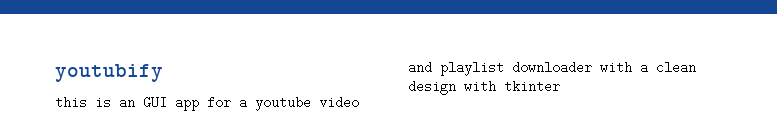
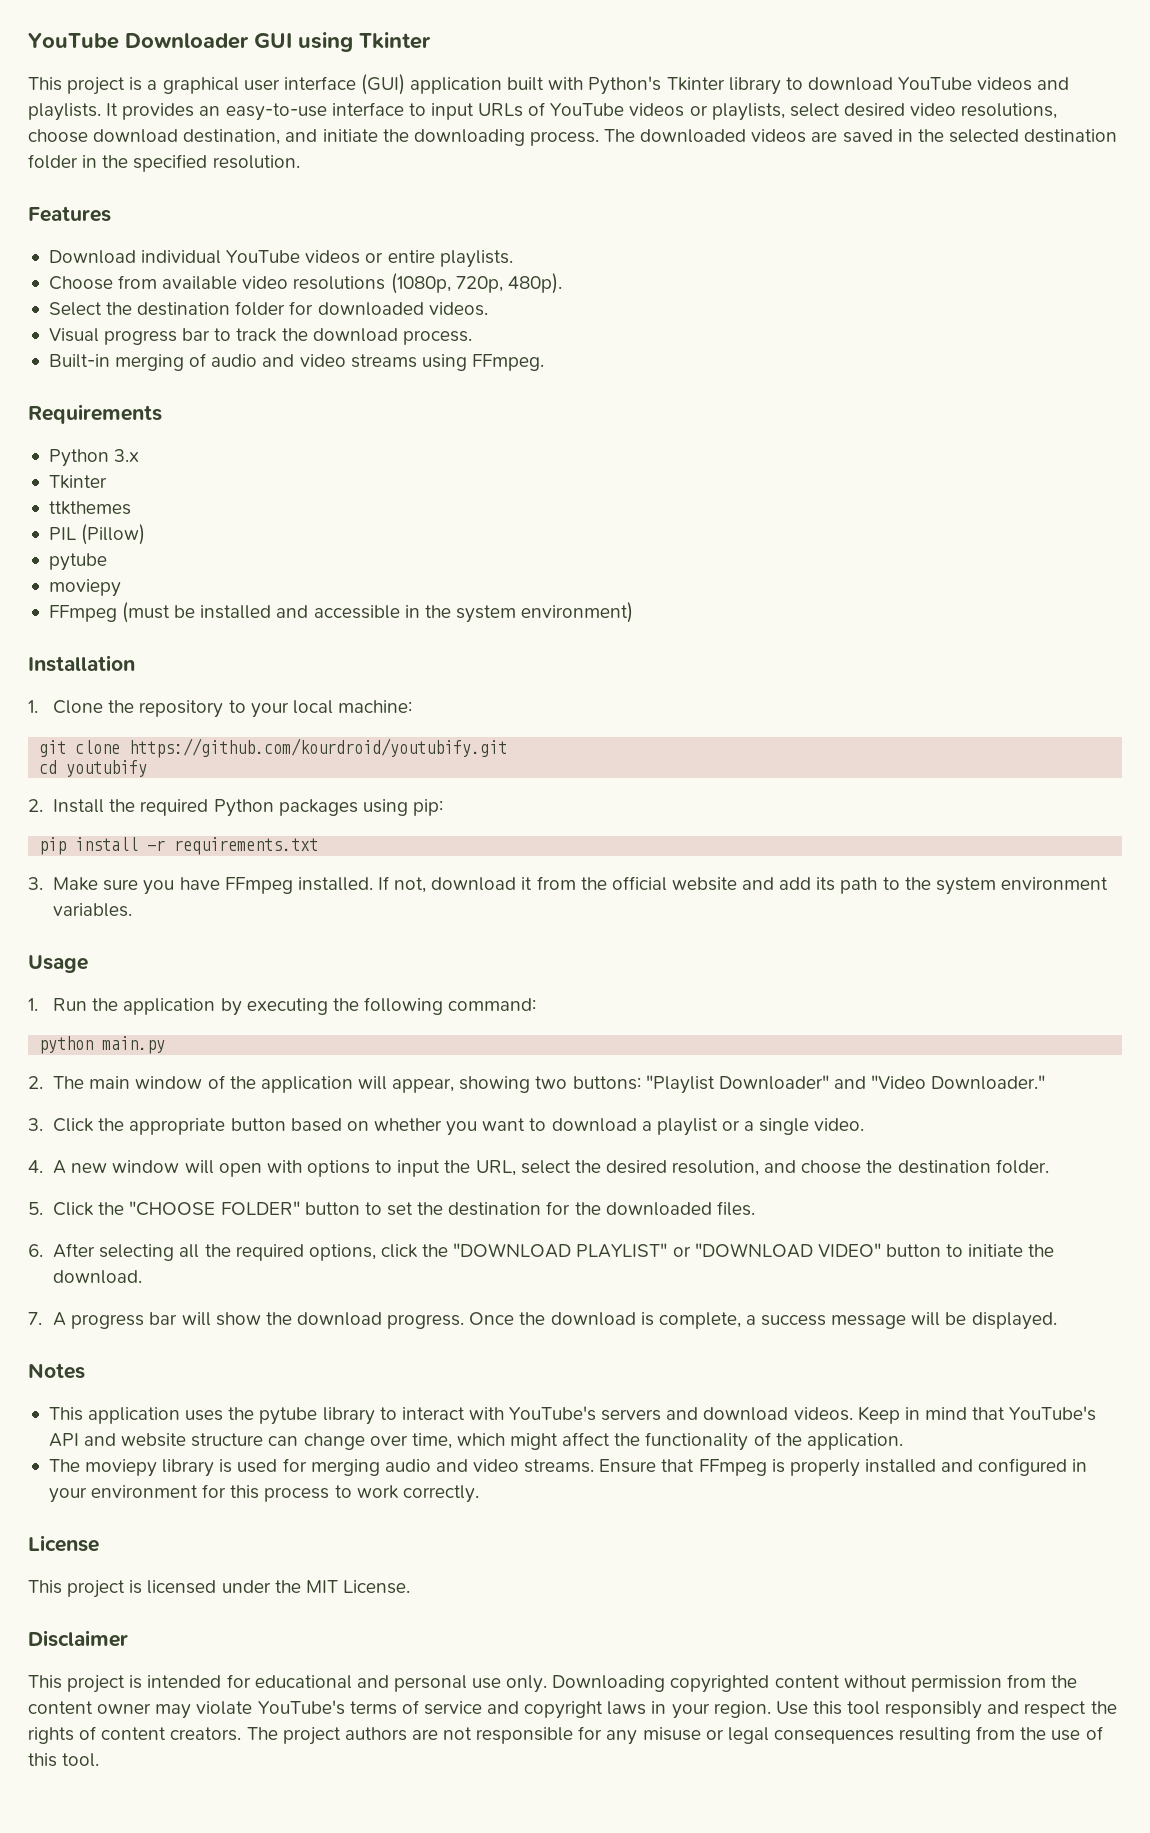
[55,64,163,82] [55,96,359,111] [408,61,696,76] [408,80,560,95] youtubify // this is an GUI app for a youtube video and playlist downloader with a clean design with tkinter -> [28,32,431,52] [28,74,1070,95] [28,102,1058,121] [28,129,1118,146] [28,154,300,172] [28,206,111,222] [48,250,513,268] [48,273,562,294] [48,301,488,316] [48,328,472,345] [48,353,544,371] [28,404,162,424] [48,449,140,467] [48,475,107,489] [48,501,131,515] [48,524,146,545] [48,553,107,571] [48,579,121,597] [48,602,634,623] [28,655,135,672] [28,700,412,718] [39,738,508,758] [39,760,148,777] [28,799,443,817] [39,837,319,855] [28,876,1108,895] [53,903,133,917] [28,955,88,973] [28,997,537,1016] [39,1036,166,1054] [28,1075,1046,1094] [28,1118,865,1136] [28,1159,1049,1177] [28,1201,755,1216] [28,1243,1055,1261] [53,1270,143,1284] [28,1312,1057,1330] [28,1363,85,1379] [48,1406,1097,1425] [48,1432,903,1451] [48,1458,1088,1477] [48,1484,479,1503] [28,1535,99,1552] [28,1580,410,1598] [28,1630,128,1647] [28,1674,1078,1693] [28,1700,1117,1719] [28,1726,1103,1745] [28,1753,100,1767] YouTube Downloader GUI using Tkinter // This project is a graphical user interface (GUI) application built with Python's Tkinter library to download YouTube videos and playlists. It provides an easy-to-use interface to input URLs of YouTube videos or playlists, select desired video resolutions, choose download destination, and initiate the downloading process. The downloaded videos are saved in the selected destination folder in the specified resolution. // Features // Download individual YouTube videos or entire playlists. // Choose from available video resolutions (1080p, 720p, 480p). // Select the destination folder for downloaded videos. // Visual progress bar to track the download process. // Built-in merging of audio and video streams using FFmpeg. // Requirements // Python 3.x // Tkinter // ttkthemes // PIL (Pillow) // pytube // moviepy // FFmpeg (must be installed and accessible in the system environment) // Installation // 1. Clone the repository to your local machine: // git clone https://github.com/kourdroid/youtubify.git // cd youtubify // 2. Install the required Python packages using pip: // pip install -r requirements.txt // 3. Make sure you have FFmpeg installed. If not, download it from the official website and add its path to the system environment variables. // Usage // 1. Run the application by executing the following command: // python main.py // 2. The main window of the application will appear, showing two buttons: "Playlist Downloader" and "Video Downloader." // 3. Click the appropriate button based on whether you want to download a playlist or a single video. // 4. A new window will open with options to input the URL, select the desired resolution, and choose the destination folder. // 5. Click the "CHOOSE FOLDER" button to set the destination for the downloaded files. // 6. After selecting all the required options, click the "DOWNLOAD PLAYLIST" or "DOWNLOAD VIDEO" button to initiate the download. // 7. A progress bar will show the download progress. Once the download is complete, a success message will be displayed. // Notes // This application uses the pytube library to interact with YouTube's servers and download videos. Keep in mind that YouTube's API and website structure can change over time, which might affect the functionality of the application. // The moviepy library is used for merging audio and video streams. Ensure that FFmpeg is properly installed and configured in your environment for this process to work correctly. // License // This project is licensed under the MIT License. // Disclaimer // This project is intended for educational and personal use only. Downloading copyrighted content without permission from the content owner may violate YouTube's terms of service and copyright laws in your region. Use this tool responsibly and respect the rights of content creators. The project authors are not responsible for any misuse or legal consequences resulting from the use of this tool.

